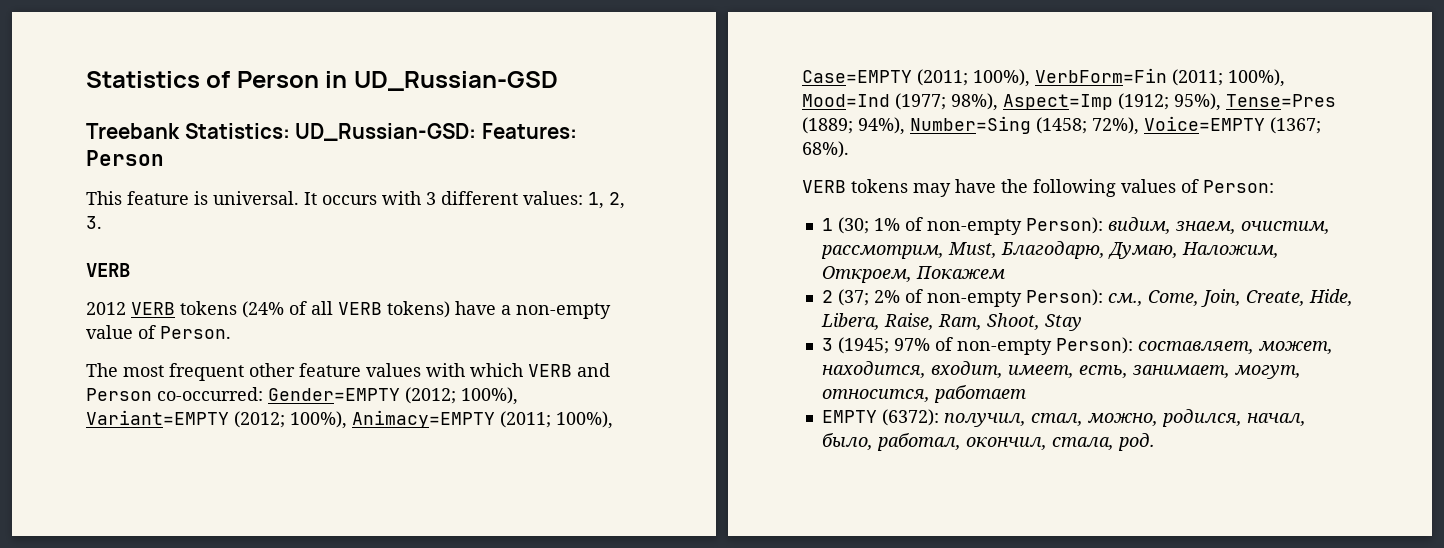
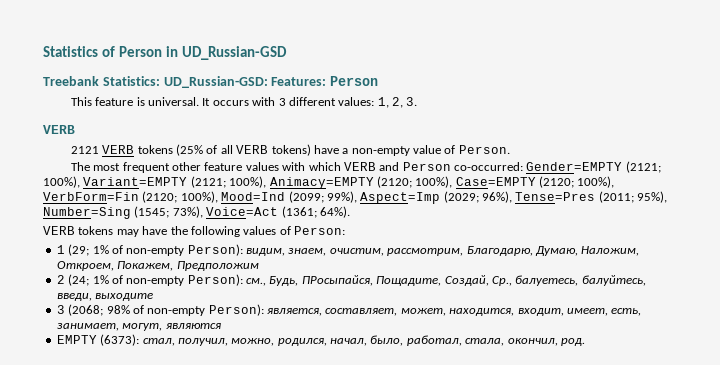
[86,301,284,318] 2012 VERB tokens (24% -> [70,144,204,156] 2121 VERB tokens (25%
[405,387,456,404] (2012; -> [625,161,661,173] (2121;
[234,411,285,428] (2012; -> [190,176,226,188] (2121;
[500,411,551,428] (2011; -> [376,176,412,188] (2120;
[917,69,968,86] (2011; -> [539,176,574,188] (2120;
[1172,69,1223,86] (2011; -> [142,191,178,203] (2120;
[895,93,1336,111] [802,116,1321,135] [802,141,849,158] (1977; 98%), Aspect=Imp (1912; 95%), Tense=Pres (1889; 94%), Number=Sing (1458; 72%), Voice=EMPTY (1367; 68%). -> [288,191,668,204] [43,206,350,219] (2099; 99%), Aspect=Imp (2029; 96%), Tense=Pres (2011; 95%), Number=Sing (1545; 73%), Voice=Act (1361; 64%).
[837,217,869,234] (30; -> [68,244,90,256] (29;
[947,242,997,258] Must, -> (464, 252) none
[915,266,1005,279] Покажем -> [117,261,259,271] Покажем, Предположим
[837,289,900,306] (37; 2% -> [68,274,109,286] (24; 1%
[1147,289,1353,307] [820,313,1082,331] [821,337,1133,355] Come, Join, Create, Hide, Libera, Raise, Ram, Shoot, Stay // 3 (1945; 97% of non-empty Person): -> [269,275,646,286] [56,293,154,301] [56,304,322,316] Будь, ПРосыпайся, Пощадите, Создай, Ср., балуетесь, балуйтесь, введи, выходите // 3 (2068; 98% of non-empty Person): является,
[821,385,1026,403] относится, работает -> [165,323,221,329] являются
[881,409,1083,427] (6372): получил, стал, -> [100,334,228,346] (6373): стал, получил,
[965,437,1114,450] окончил, стала, -> [465,338,558,346] стала, окончил,

